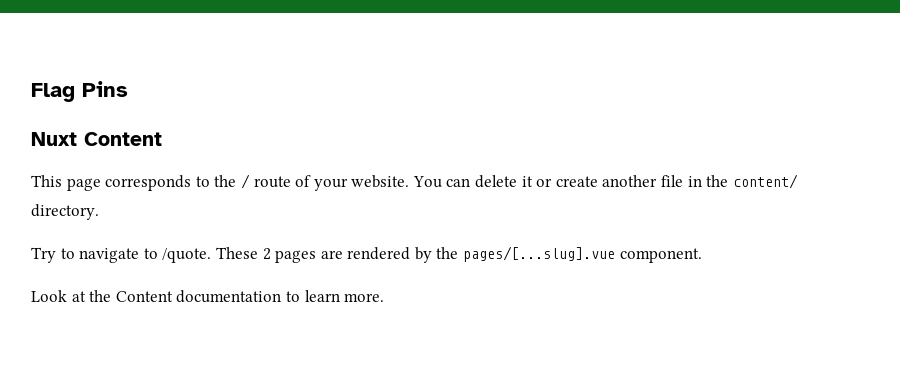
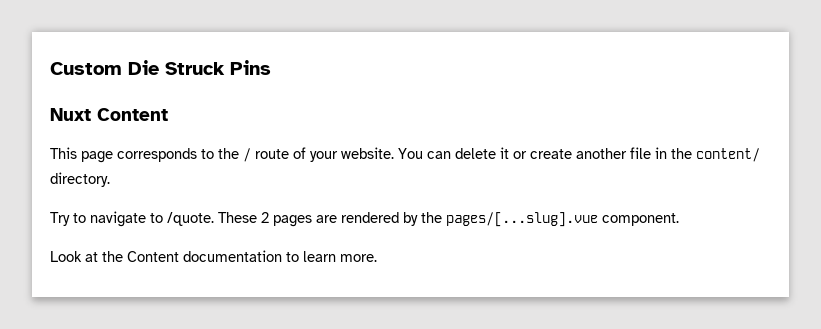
[31,83,75,102] Flag -> [50,60,225,75] Custom Die Struck

